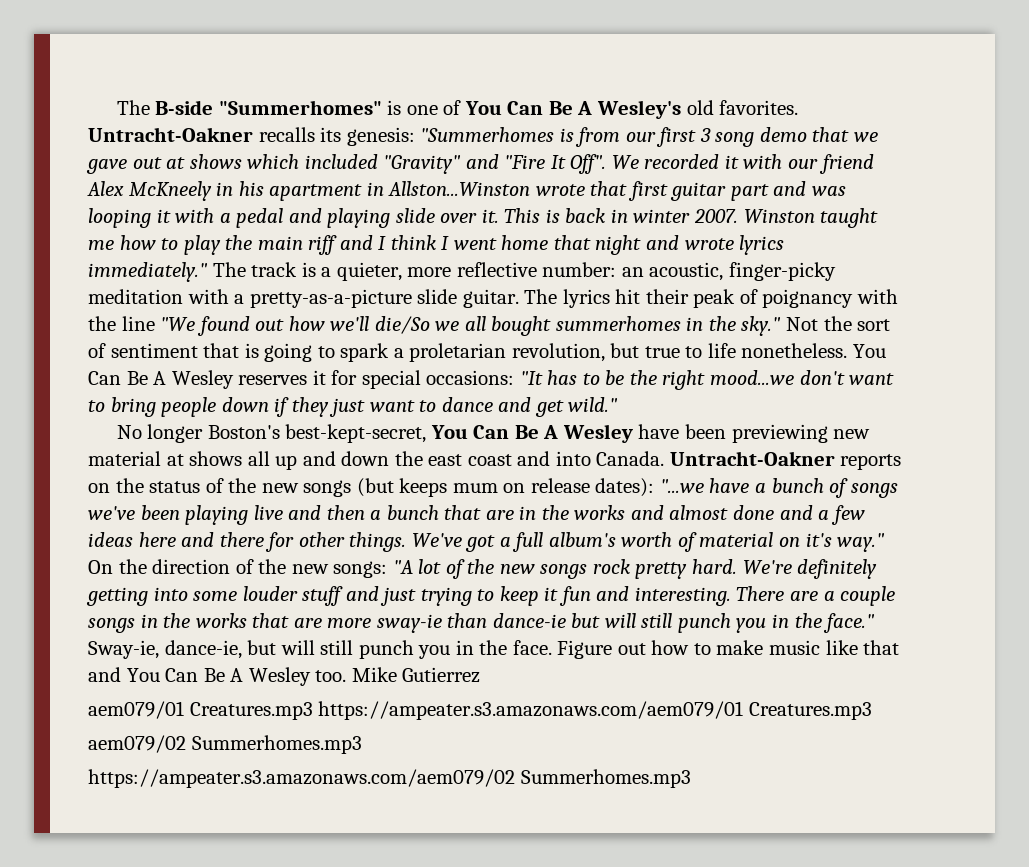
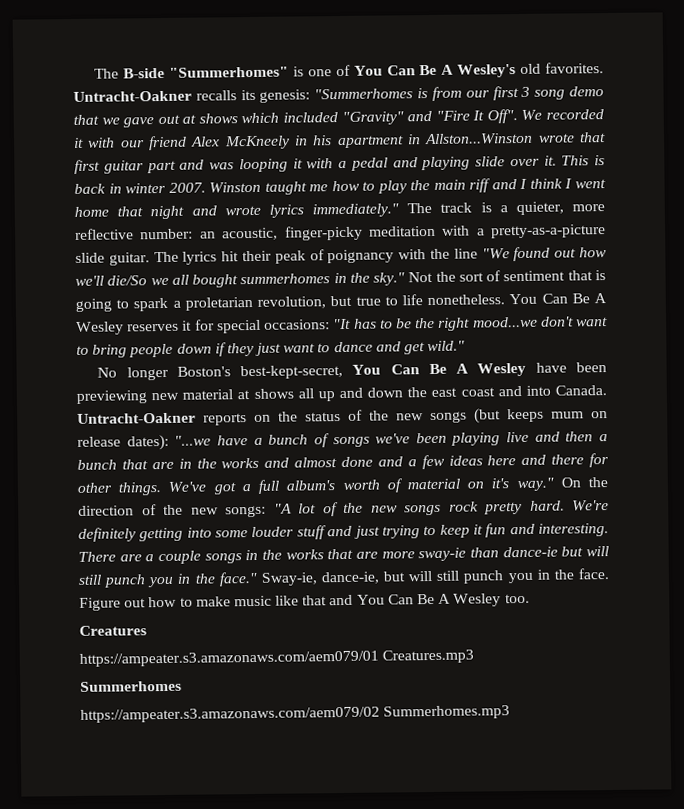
[351,667,481,683] [88,701,313,720] Mike Gutierrez // aem079/01 Creatures.mp3 -> [79,625,147,636] // Creatures //
[88,735,362,754] aem079/02 Summerhomes.mp3 -> [80,680,182,692] Summerhomes

